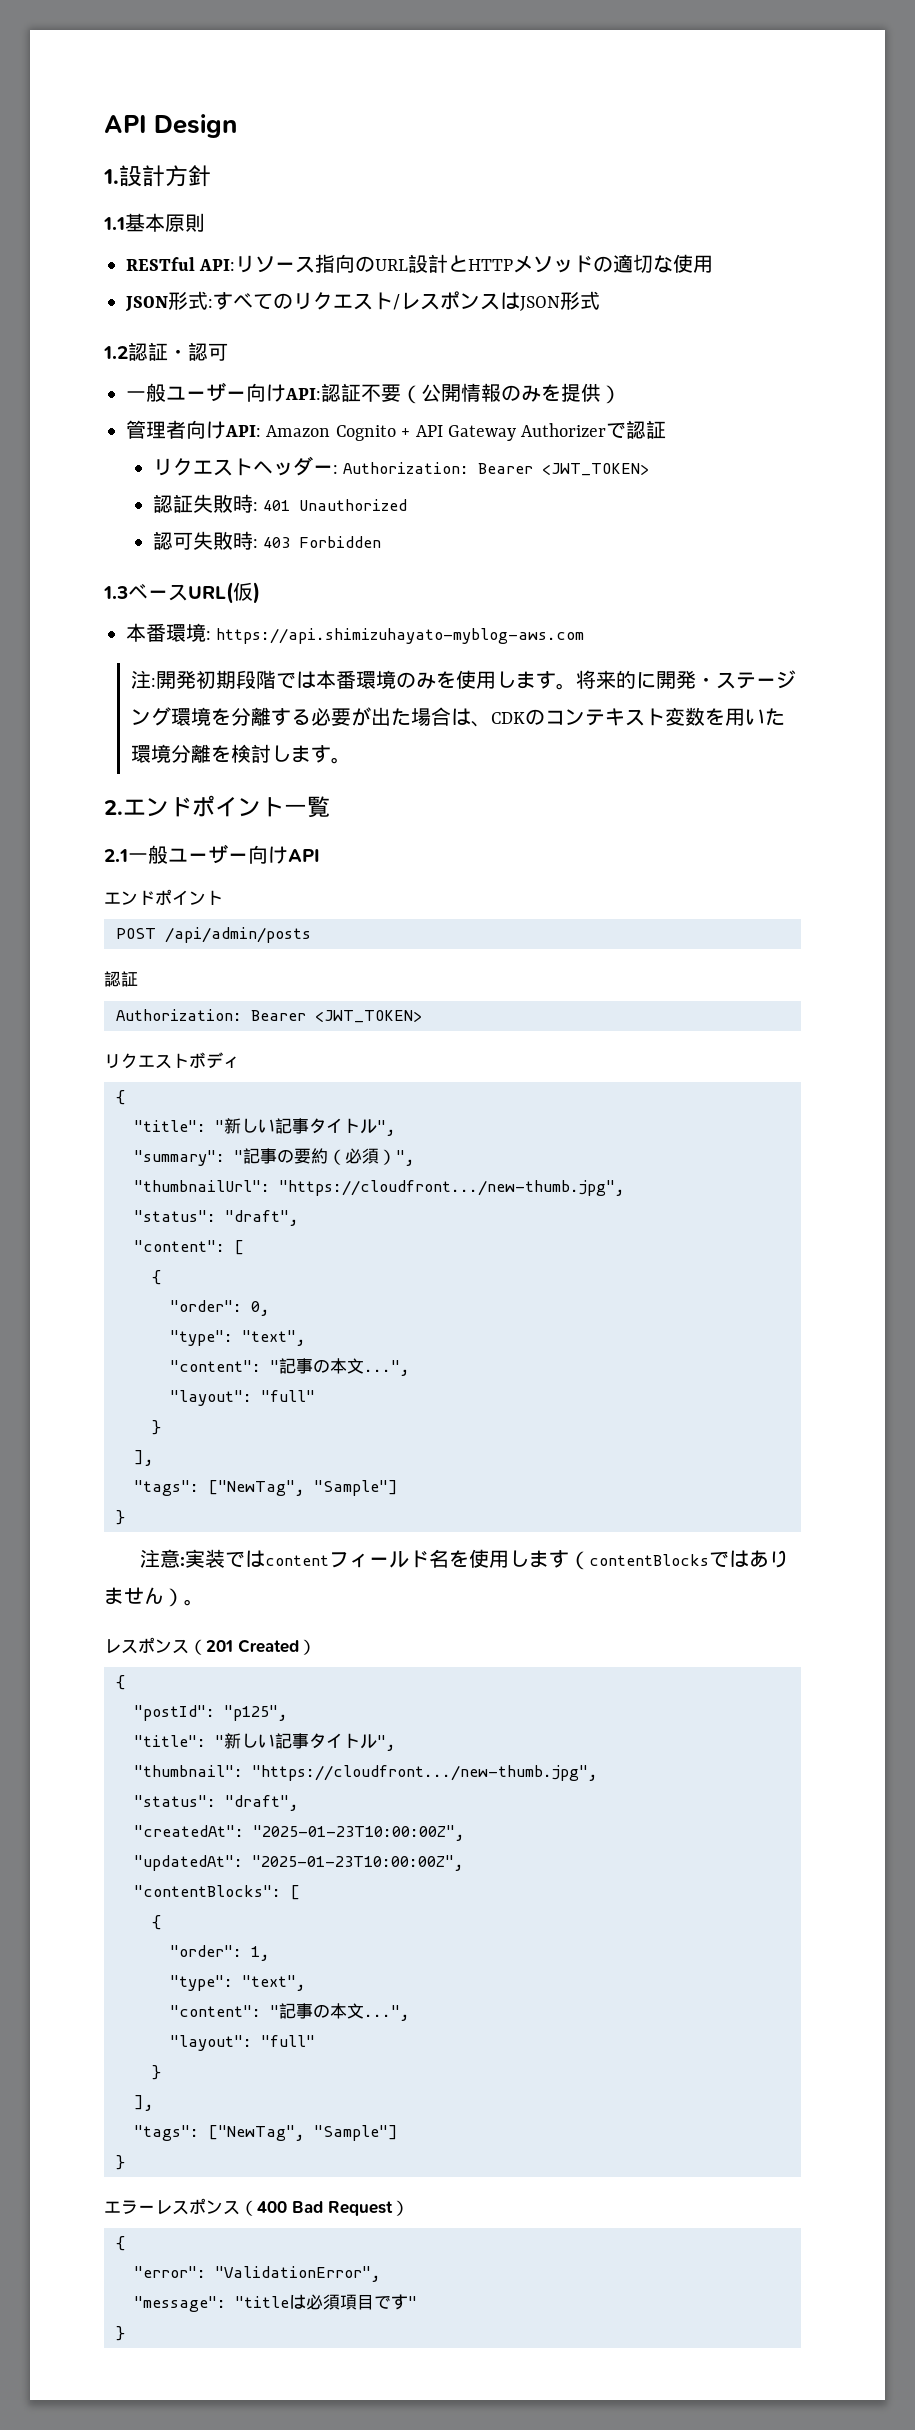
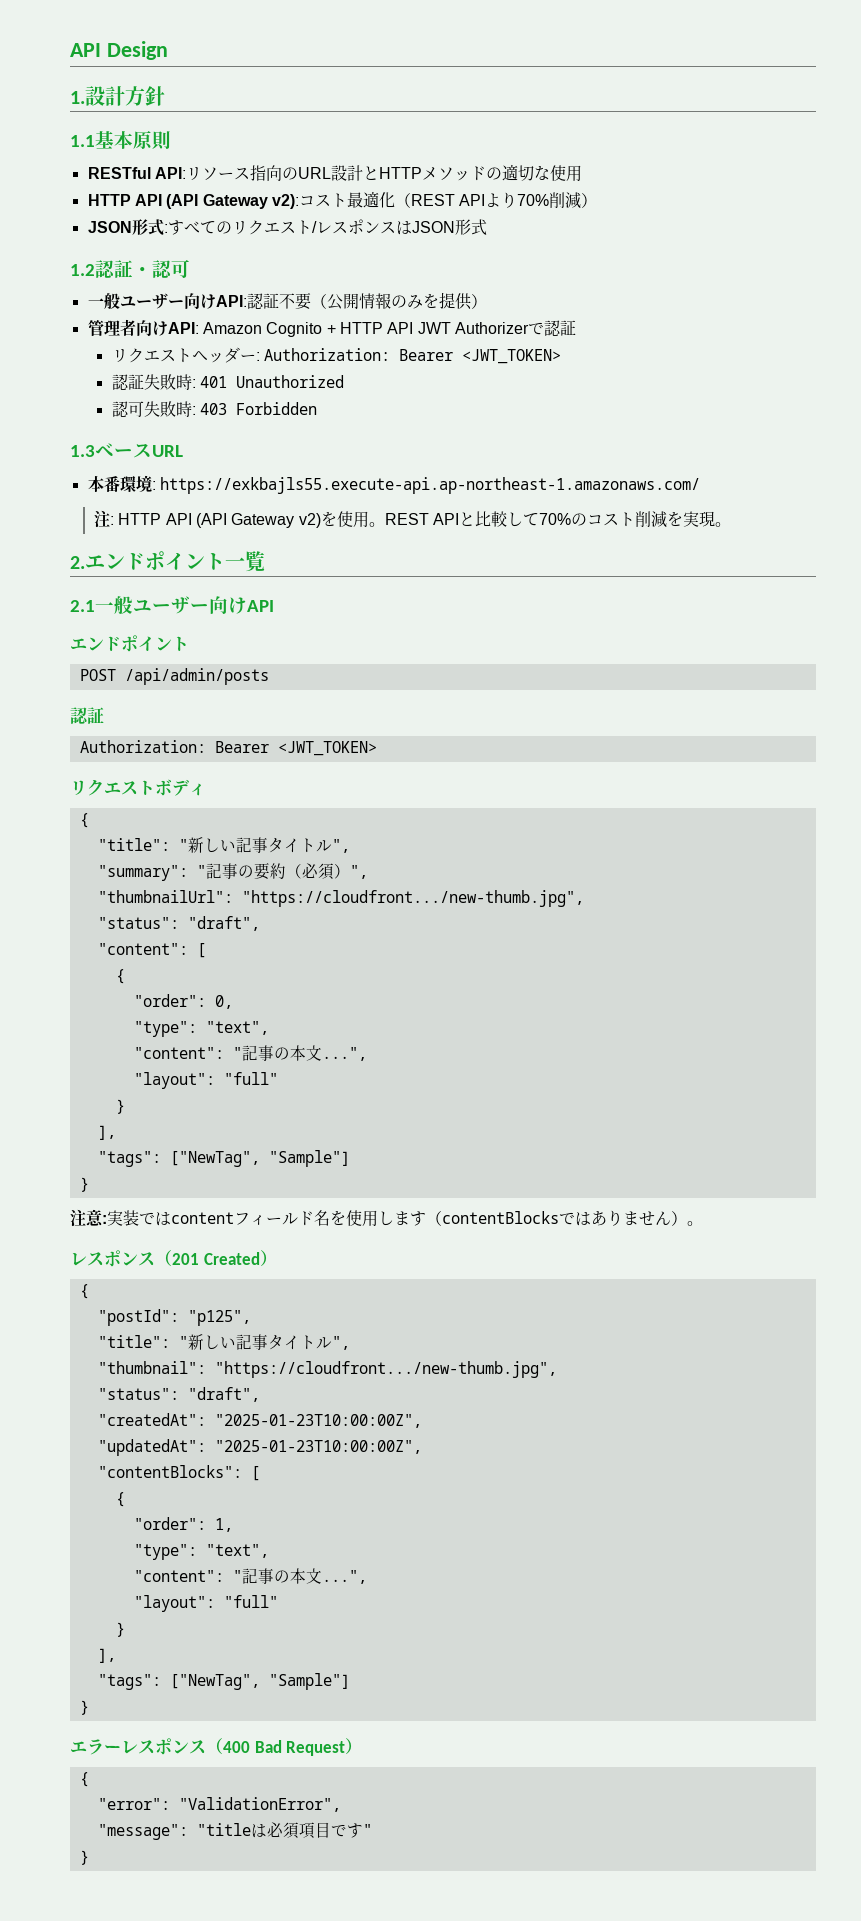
(714, 264) none -> [87,191,598,209] // HTTP API (API Gateway v2):コスト最適化（REST APIより70%削減）
[415,425,516,441] API Gateway -> [339,322,451,334] HTTP API JWT
[188,582,260,604] URL(仮) -> [152,445,183,457] URL
[216,628,585,644] https://api.shimizuhayato-myblog-aws.com -> [159,477,700,494] https://exkbajls55.execute-api.ap-northeast-1.amazonaws.com/
[156,670,797,690] [131,707,786,727] [131,744,332,763] 開発初期段階では本番環境のみを使用します。将来的に開発・ステージング環境を分離する必要が出た場合は、CDKのコンテキスト変数を用いた環境分離を検討します -> [118,511,716,528] HTTP API (API Gateway v2)を使用。REST APIと比較して70%のコスト削減を実現

